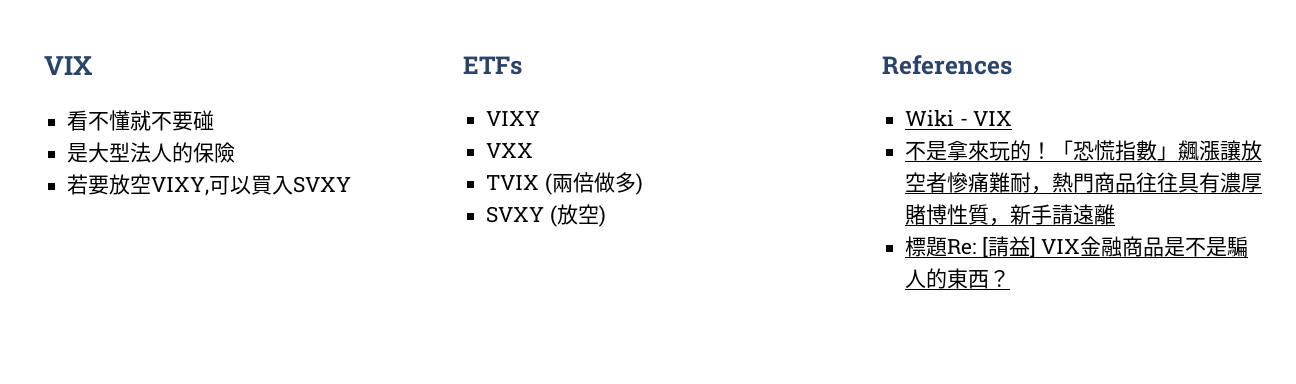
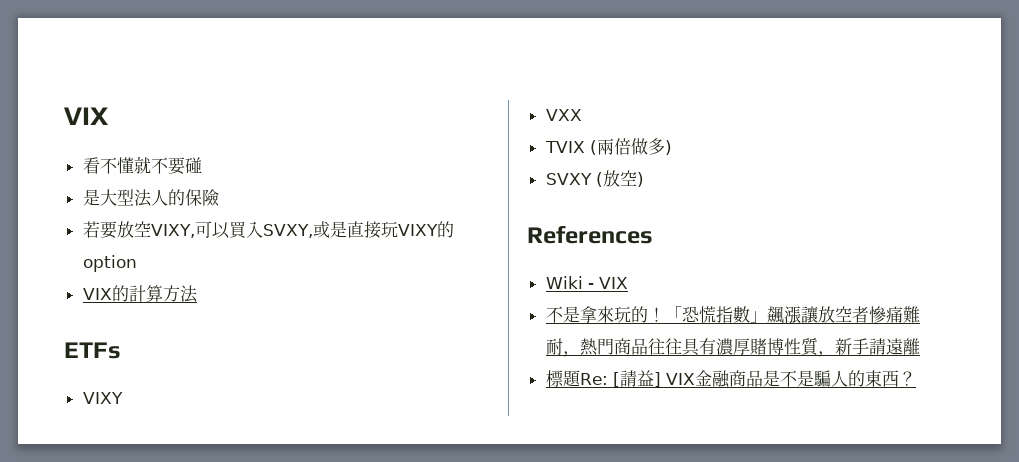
[293,176,352,193] SVXY -> [262,221,454,239] [82,255,137,272] [82,285,198,303] SVXY,或是直接玩VIXY的option // VIX的計算方法

